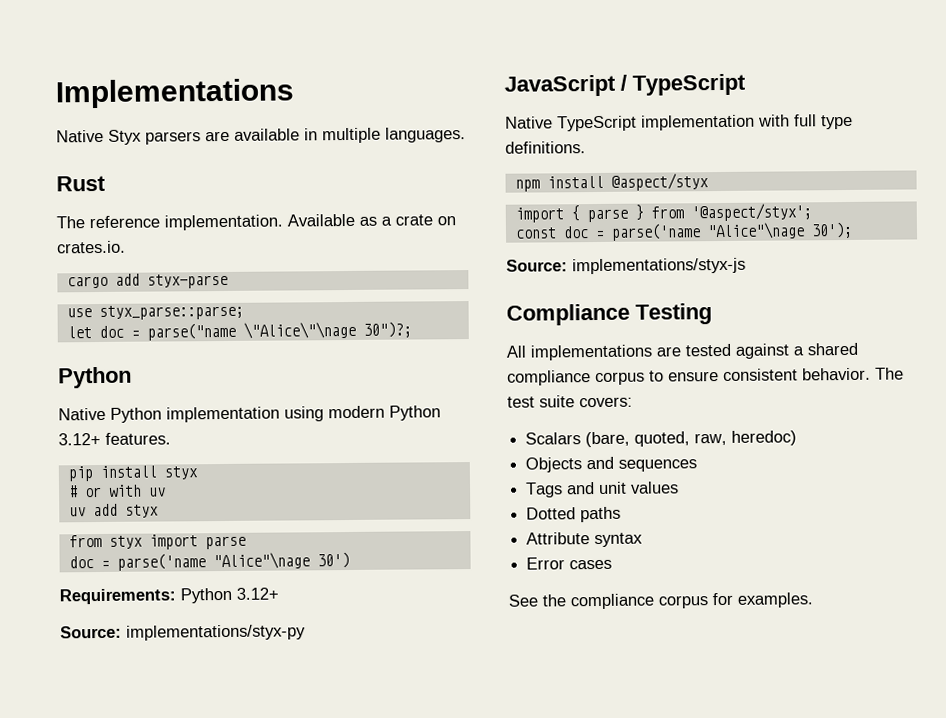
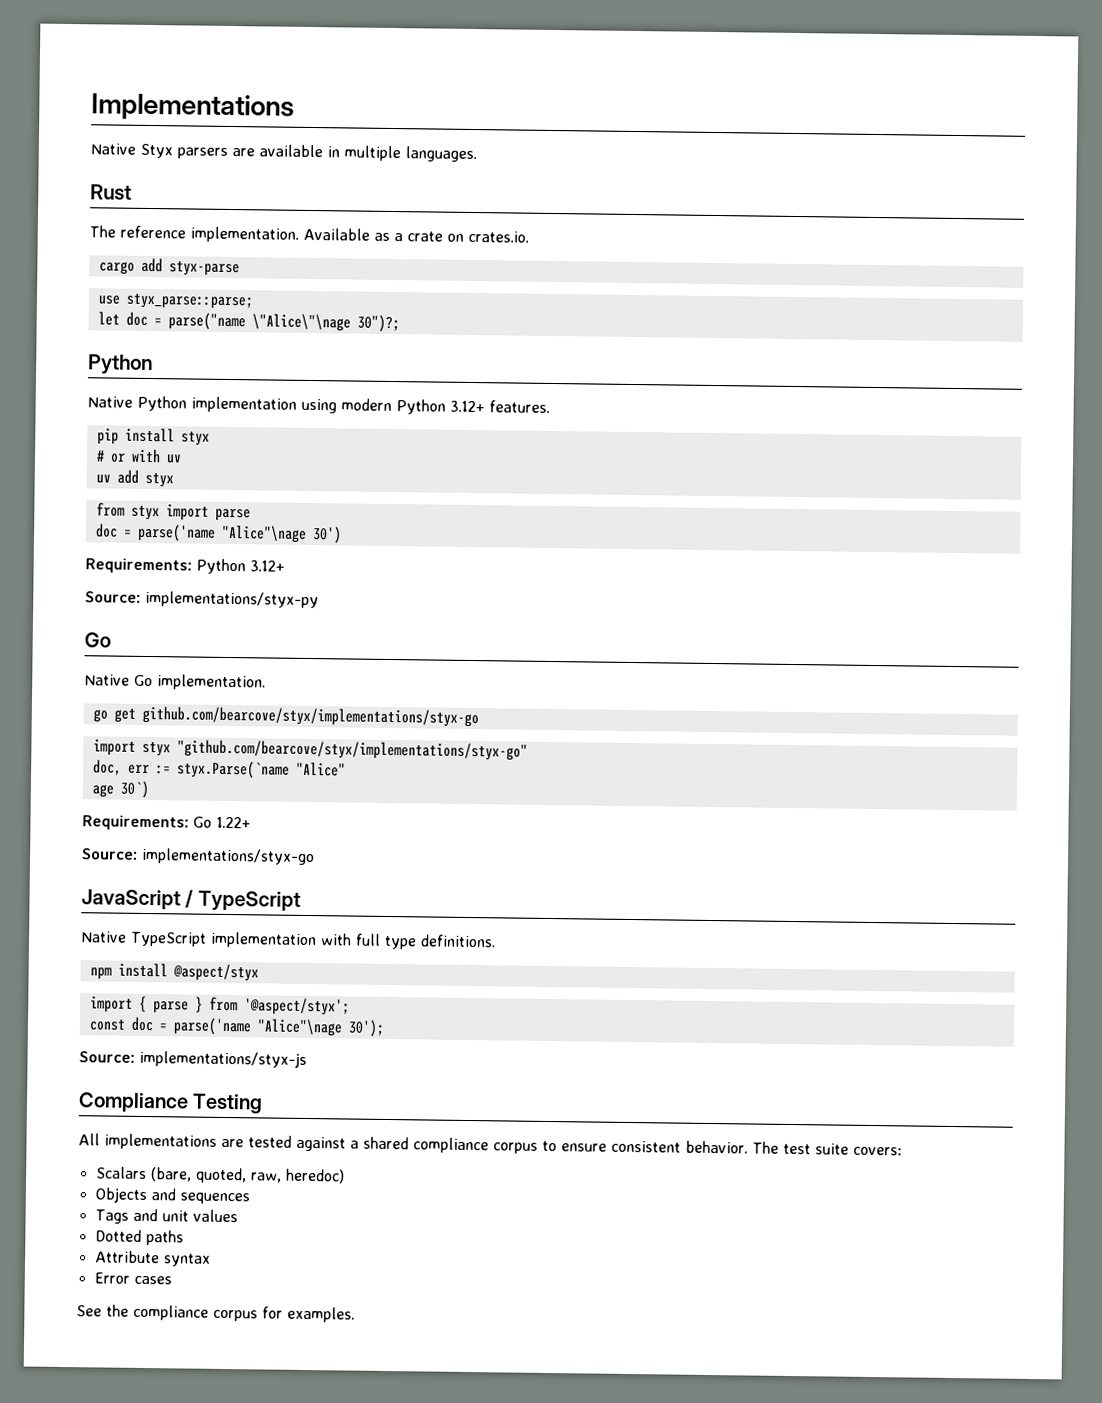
(306, 632) none -> [84,632,111,648] [84,674,266,691] [92,705,479,728] [92,739,528,761] [92,759,346,779] [91,780,149,799] [82,815,251,831] [82,847,315,866] // Go // Native Go implementation. // go get github.com/bearcove/styx/implementations/styx-go // import styx "github.com/bearcove/styx/implementations/styx-go" // doc, err := styx.Parse(`name "Alice" // age 30`) // Requirements: Go 1.22+ // Source: implementations/styx-go

